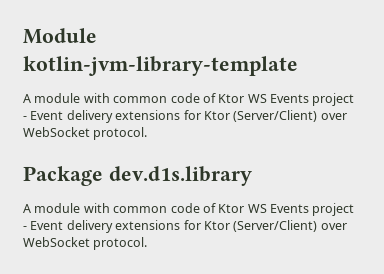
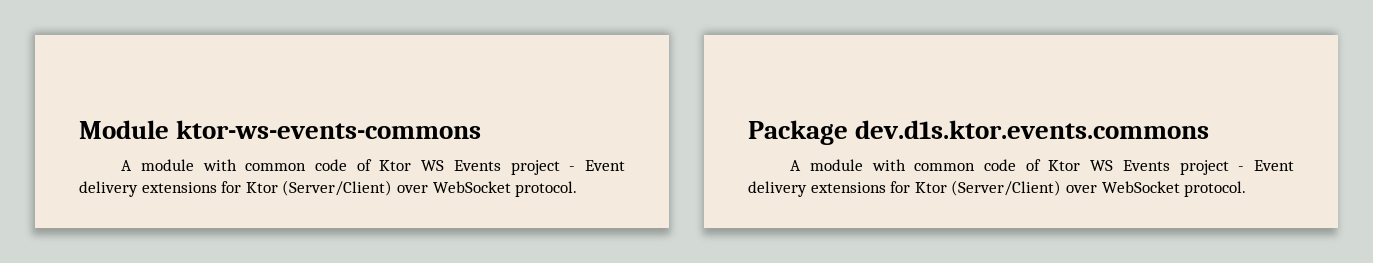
[23,56,298,76] kotlin-jvm-library-template -> [176,120,482,139] ktor-ws-events-commons
[108,166,252,186] dev.d1s.library -> [855,120,1210,139] dev.d1s.ktor.events.commons

